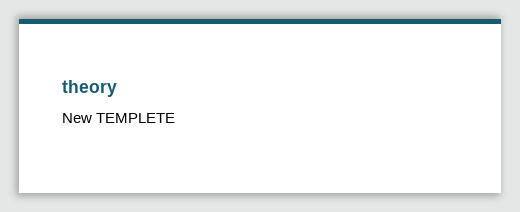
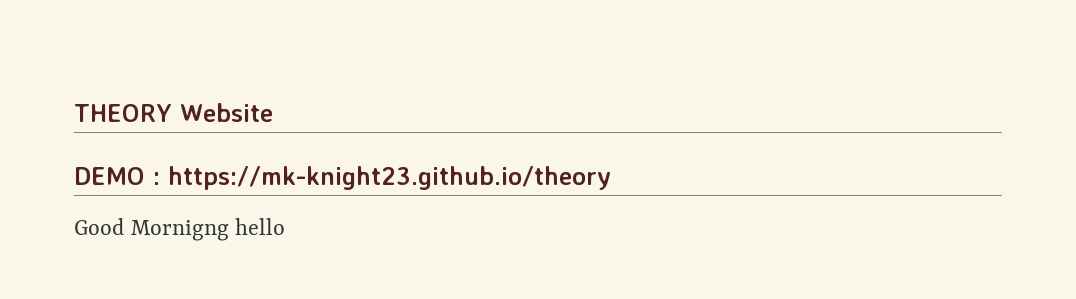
[62,80,117,97] [62,113,176,123] theory // New TEMPLETE -> [74,103,273,122] [74,166,611,190] [74,218,286,241] THEORY Website // DEMO : https://mk-knight23.github.io/theory // Good Mornigng hello

